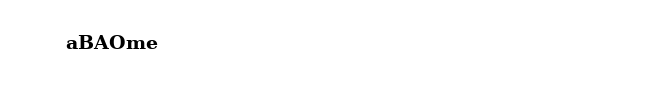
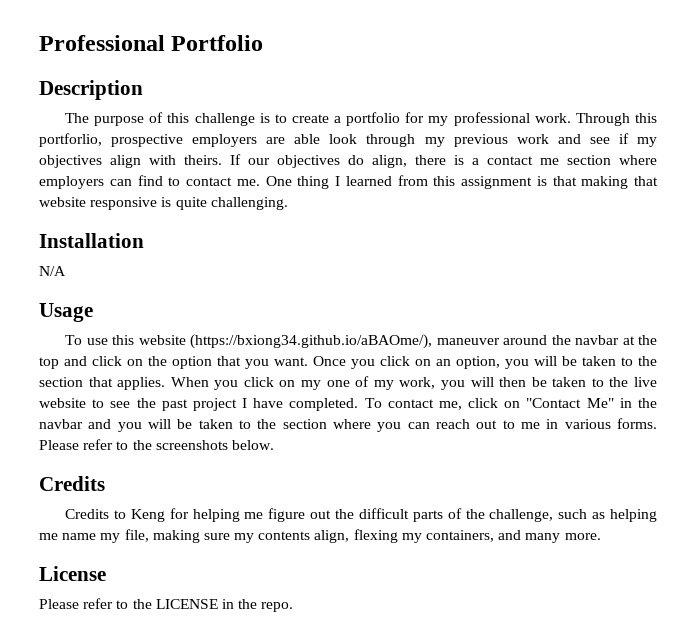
[66,35,158,49] aBAOme -> [39,35,264,51] [39,80,143,100] [65,112,657,126] [39,133,658,147] [39,154,657,168] [39,175,658,189] [39,197,288,210] [39,233,144,248] [39,266,66,276] [39,303,93,322] [65,334,657,349] [39,356,657,369] [39,376,657,390] [39,398,657,411] [39,418,657,432] [39,439,274,450] [39,476,105,491] [65,508,657,522] [39,529,601,543] [39,566,106,581] [39,598,294,612] Professional Portfolio // Description // The purpose of this challenge is to create a portfolio for my professional work. Through this portforlio, prospective employers are able look through my previous work and see if my objectives align with theirs. If our objectives do align, there is a contact me section where employers can find to contact me. One thing I learned from this assignment is that making that website responsive is quite challenging. // Installation // N/A // Usage // To use this website (https://bxiong34.github.io/aBAOme/), maneuver around the navbar at the top and click on the option that you want. Once you click on an option, you will be taken to the section that applies. When you click on my one of my work, you will then be taken to the live website to see the past project I have completed. To contact me, click on "Contact Me" in the navbar and you will be taken to the section where you can reach out to me in various forms. Please refer to the screenshots below. // Credits // Credits to Keng for helping me figure out the difficult parts of the challenge, such as helping me name my file, making sure my contents align, flexing my containers, and many more. // License // Please refer to the LICENSE in the repo.

